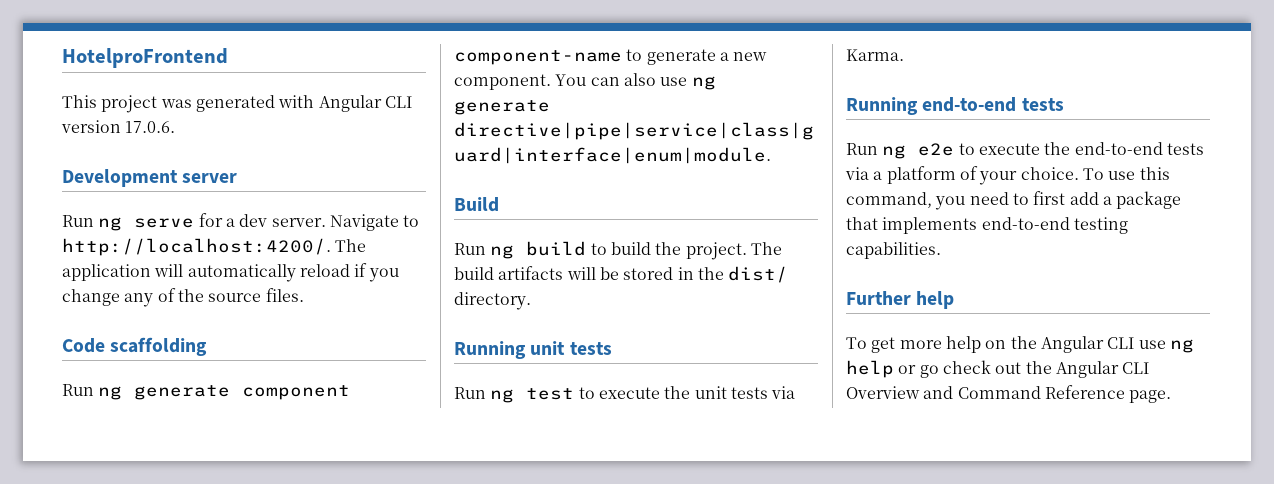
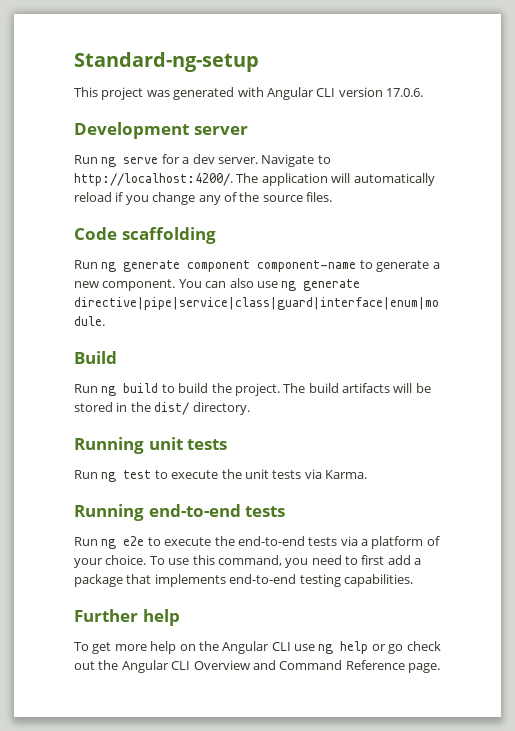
[62,48,228,68] HotelproFrontend -> [74,52,259,72] Standard-ng-setup

